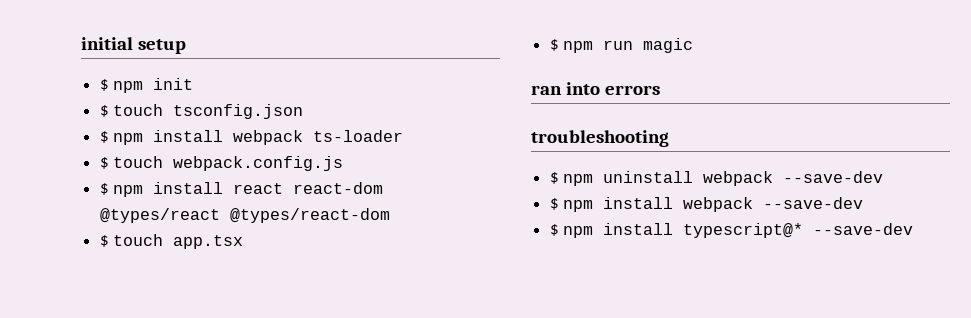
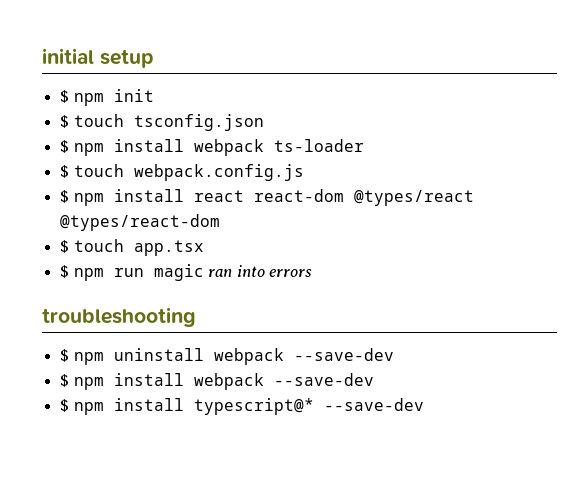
(694, 45) // -> (204, 272) none

